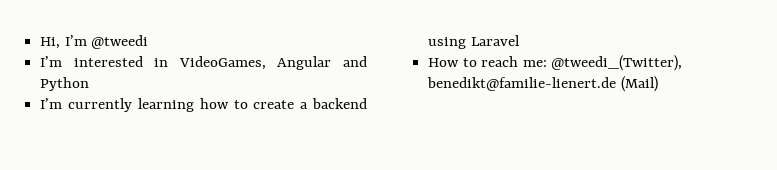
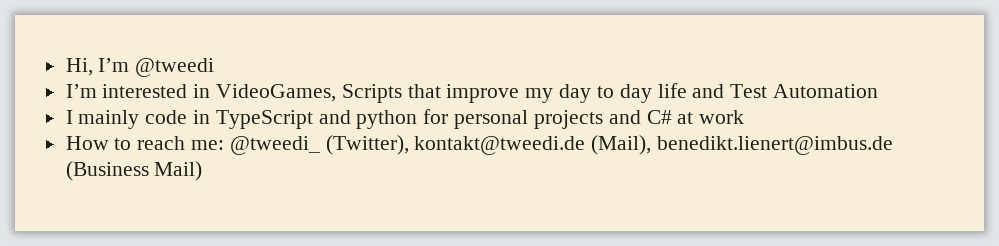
[277,56,368,70] [40,77,90,91] [40,98,367,112] [428,35,520,49] [428,55,682,71] [427,76,658,92] Angular and Python // I’m currently learning how to create a backend using Laravel // How to reach me: @tweedi_(Twitter), benedikt@familie-lienert.de (Mail) -> [341,83,878,103] [65,109,745,129] [65,135,894,155] [65,161,203,181] Scripts that improve my day to day life and Test Automation // I mainly code in TypeScript and python for personal projects and C# at work // How to reach me: @tweedi_ (Twitter), kontakt@tweedi.de (Mail), benedikt.lienert@imbus.de (Business Mail)

